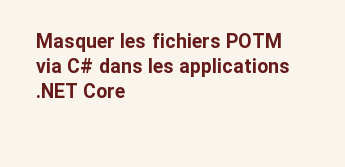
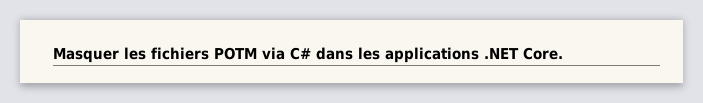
[83,83,126,98] Core -> [523,47,563,60] Core.

